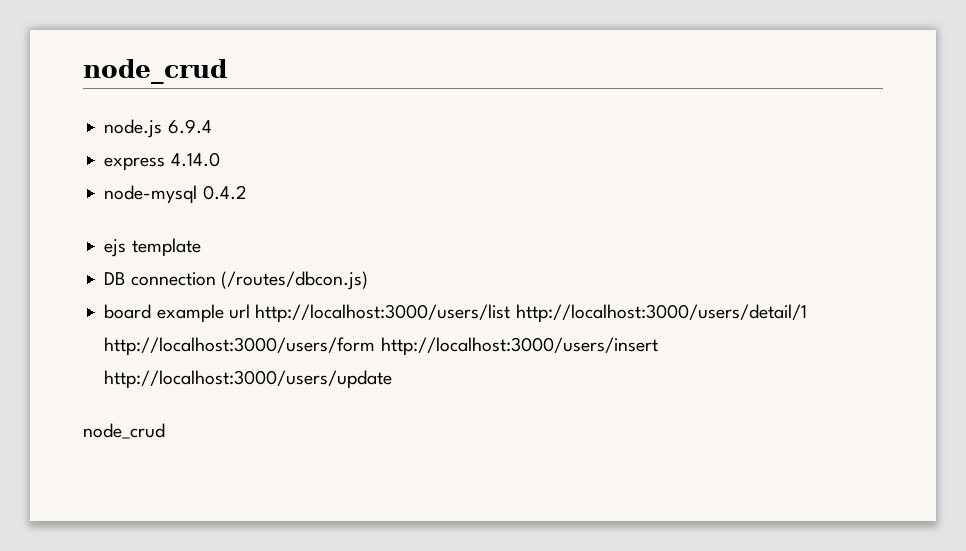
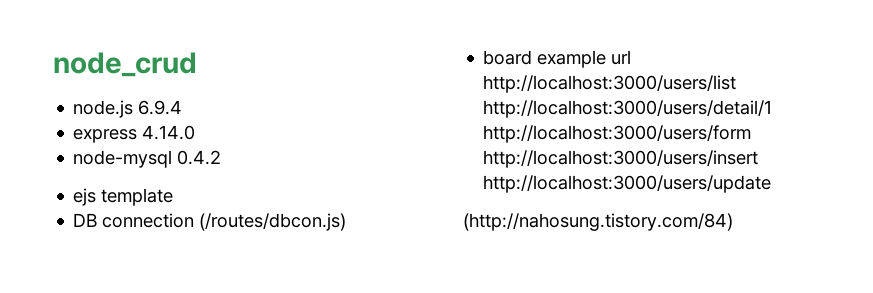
[83,423,165,439] node_crud -> [463,213,733,231] (http://nahosung.tistory.com/84)

